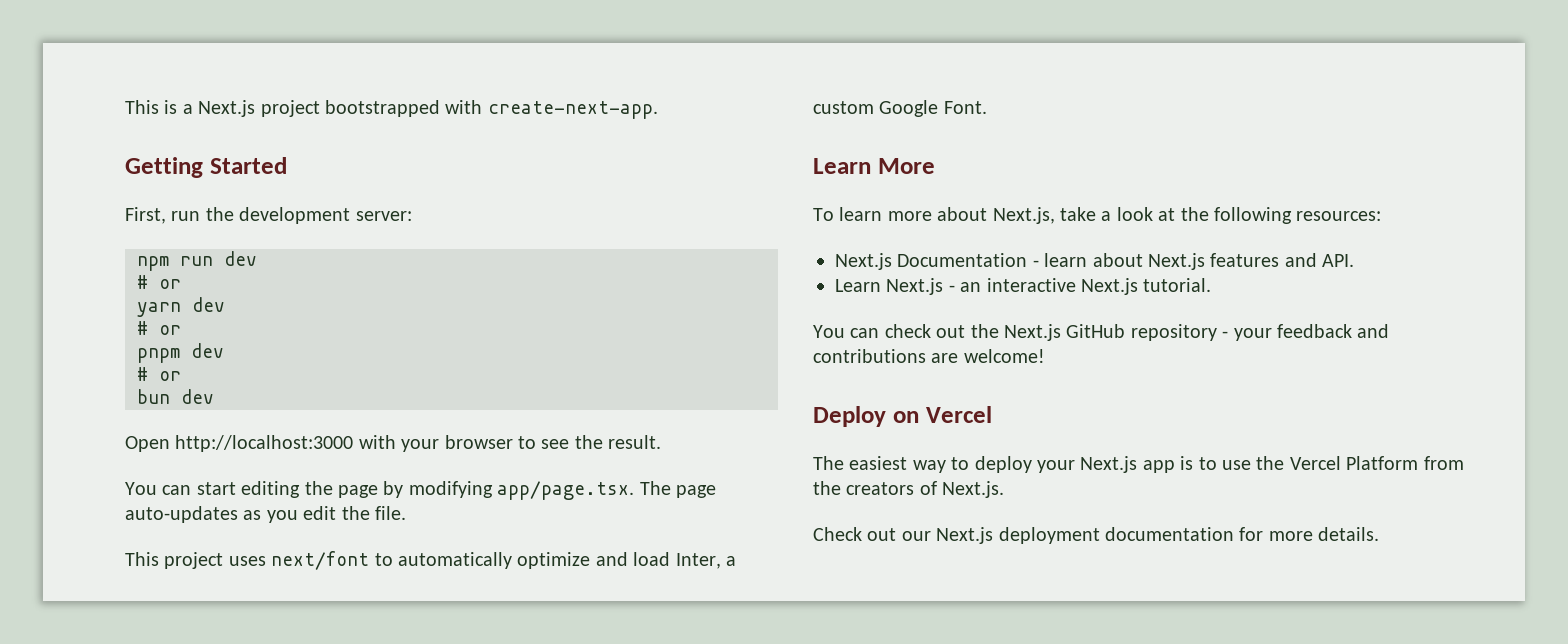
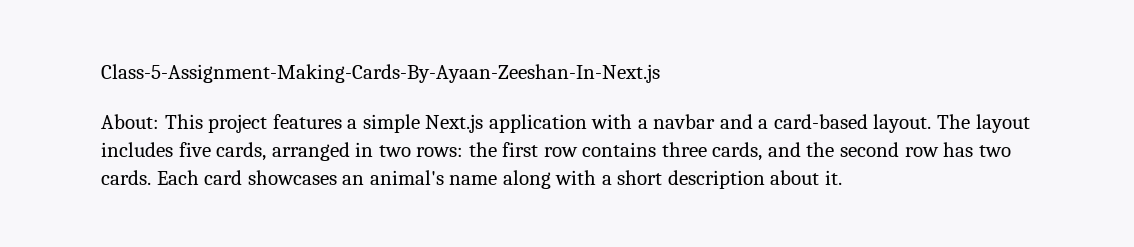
[125,100,658,119] [125,157,287,178] [125,207,412,224] [137,251,257,271] [137,275,181,289] [137,297,225,317] [137,321,181,335] [137,343,224,363] [137,367,181,381] [137,389,214,404] [125,435,662,452] [125,481,716,500] [125,506,406,523] [125,551,736,570] [813,100,987,117] [813,158,935,174] [813,207,1382,224] [835,253,1355,270] [835,278,1212,295] [813,324,1390,341] [813,349,1045,363] [813,406,992,427] [813,456,1464,473] [813,481,1005,498] [813,527,1380,544] This is a Next.js project bootstrapped with create-next-app. // Getting Started // First, run the development server: // npm run dev // # or // yarn dev // # or // pnpm dev // # or // bun dev // Open http://localhost:3000 with your browser to see the result. // You can start editing the page by modifying app/page.tsx. The page auto-updates as you edit the file. // This project uses next/font to automatically optimize and load Inter, a custom Google Font. // Learn More // To learn more about Next.js, take a look at the following resources: // Next.js Documentation - learn about Next.js features and API. // Learn Next.js - an interactive Next.js tutorial. // You can check out the Next.js GitHub repository - your feedback and contributions are welcome! // Deploy on Vercel // The easiest way to deploy your Next.js app is to use the Vercel Platform from the creators of Next.js. // Check out our Next.js deployment documentation for more details. -> [101,64,660,83] [101,114,1030,133] [101,142,1011,161] [101,170,842,189] Class-5-Assignment-Making-Cards-By-Ayaan-Zeeshan-In-Next.js // About: This project features a simple Next.js application with a navbar and a card-based layout. The layout includes five cards, arranged in two rows: the first row contains three cards, and the second row has two cards. Each card showcases an animal's name along with a short description about it.

